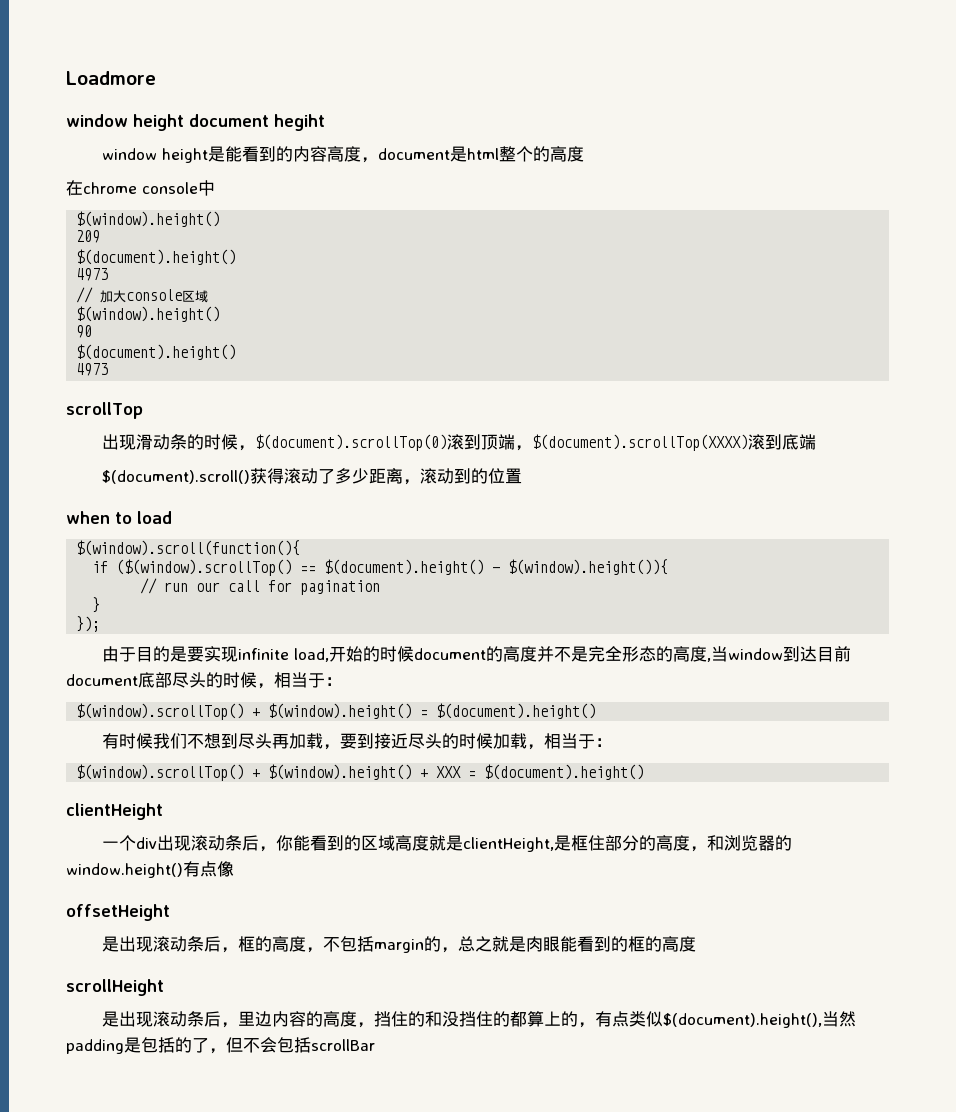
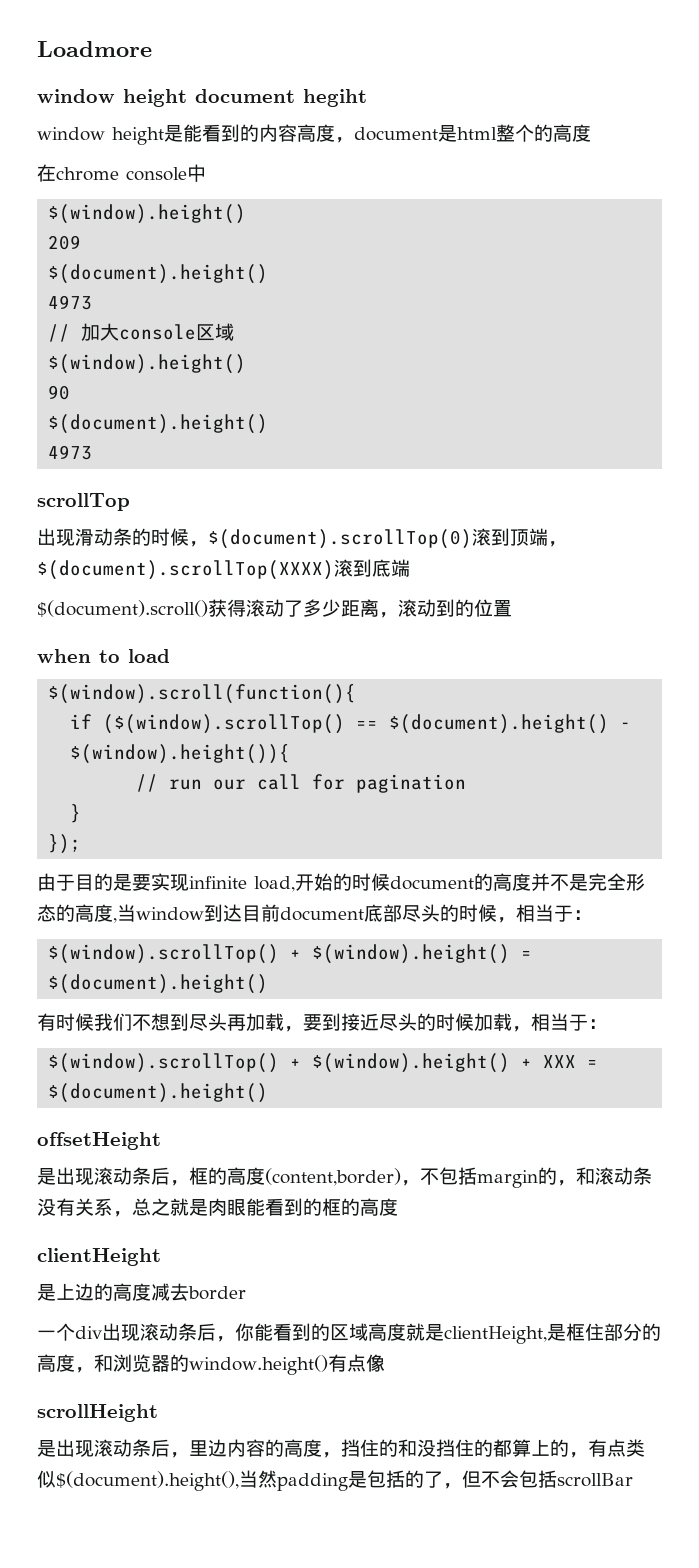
[66,803,163,820] clientHeight -> [37,1132,161,1150] [37,1167,652,1188] [37,1198,398,1217] [37,1248,161,1266] [37,1283,246,1301] offsetHeight // 是出现滚动条后，框的高度(content,border)，不包括margin的，和滚动条没有关系，总之就是肉眼能看到的框的高度 // clientHeight // 是上边的高度减去border
[66,904,170,921] [101,936,696,953] // offsetHeight // 是出现滚动条后，框的高度，不包括margin的，总之就是肉眼能看到的框的高度 -> (385, 1363) none

